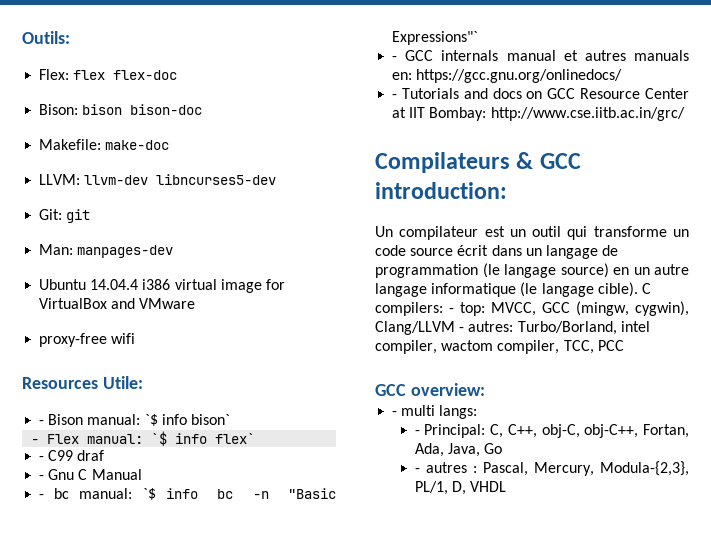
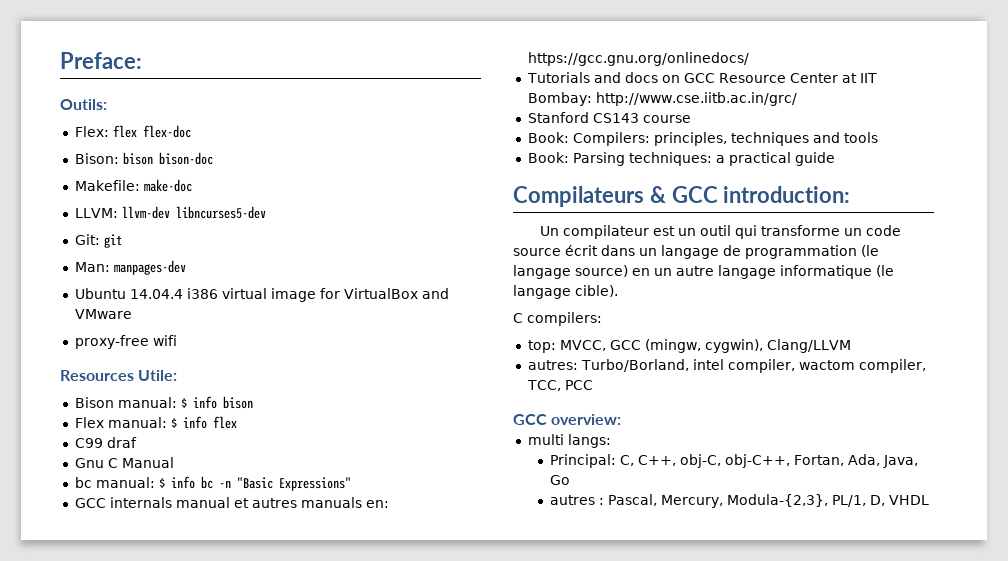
(22, 37) none -> [60,52,142,69] Preface: //
[39,420,45,425] - -> (178, 375) none
[144,414,230,426] [31,431,256,446] [39,456,45,461] `$ info bison` // - Flex manual: `$ info flex` // - -> [180,396,253,409] [74,416,237,429] $ info bison // Flex manual: $ info flex //
[39,475,45,480] - -> (137, 442) none
[39,494,45,499] - -> (174, 462) none
[142,488,156,500] `$ -> [158,478,165,488] $
[392,31,479,45] [392,56,398,61] Expressions"` // - -> [278,477,351,491] Expressions" //
[392,94,398,99] - -> (749, 59) none
(685, 114) none -> [527,112,691,123] [527,132,878,146] [527,152,835,166] // Stanford CS143 course // Book: Compilers: principles, techniques and tools // Book: Parsing techniques: a practical guide
(638, 289) none -> (618, 291) //
[449,308,454,313] - -> (602, 319) //
[459,327,465,332] - -> (851, 346) //
[392,411,398,416] - -> (622, 419) none
[414,430,420,435] - -> (611, 441) none
[414,468,420,473] - -> (570, 480) none

